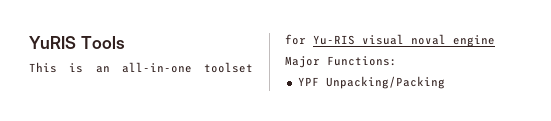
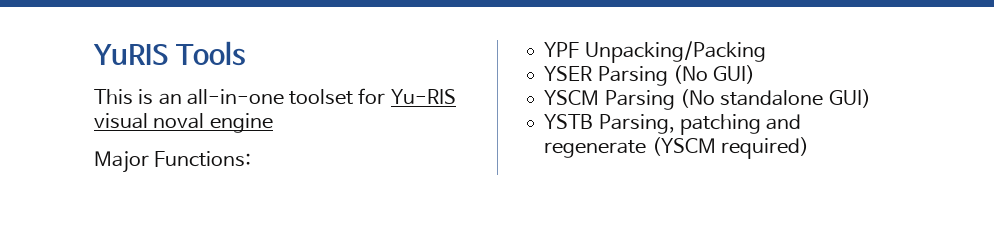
(445, 82) none -> [544,65,756,86] [544,89,871,110] [544,114,802,135] [544,137,809,159] // YSER Parsing (No GUI) // YSCM Parsing (No standalone GUI) // YSTB Parsing, patching and regenerate (YSCM required)

